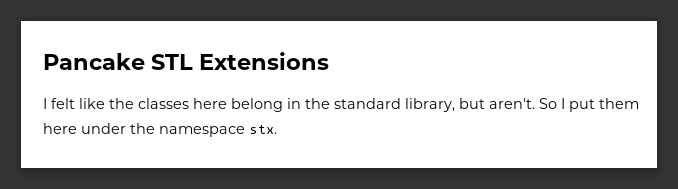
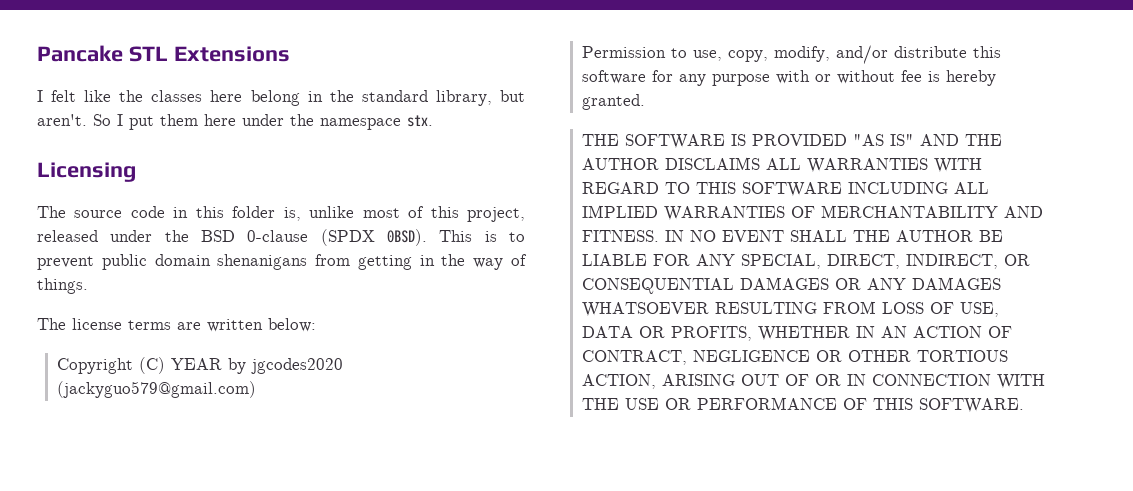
(277, 129) none -> [37,162,136,182] [37,206,525,222] [37,229,525,246] [37,254,527,270] [37,278,88,294] [37,318,316,332] [56,357,343,374] [56,381,256,398] [581,45,1001,64] [581,70,996,86] [581,94,645,110] [581,134,1002,149] [581,157,982,173] [581,182,989,197] [581,205,1043,221] [581,230,1003,242] [581,254,1030,269] [581,277,1001,294] [581,301,999,317] [581,326,1012,341] [581,350,1008,365] [581,374,1045,389] [581,397,1024,413] // Licensing // The source code in this folder is, unlike most of this project, released under the BSD 0-clause (SPDX 0BSD). This is to prevent public domain shenanigans from getting in the way of things. // The license terms are written below: // Copyright (C) YEAR by jgcodes2020 (jackyguo579@gmail.com) // Permission to use, copy, modify, and/or distribute this software for any purpose with or without fee is hereby granted. // THE SOFTWARE IS PROVIDED "AS IS" AND THE AUTHOR DISCLAIMS ALL WARRANTIES WITH REGARD TO THIS SOFTWARE INCLUDING ALL IMPLIED WARRANTIES OF MERCHANTABILITY AND FITNESS. IN NO EVENT SHALL THE AUTHOR BE LIABLE FOR ANY SPECIAL, DIRECT, INDIRECT, OR CONSEQUENTIAL DAMAGES OR ANY DAMAGES WHATSOEVER RESULTING FROM LOSS OF USE, DATA OR PROFITS, WHETHER IN AN ACTION OF CONTRACT, NEGLIGENCE OR OTHER TORTIOUS ACTION, ARISING OUT OF OR IN CONNECTION WITH THE USE OR PERFORMANCE OF THIS SOFTWARE.

